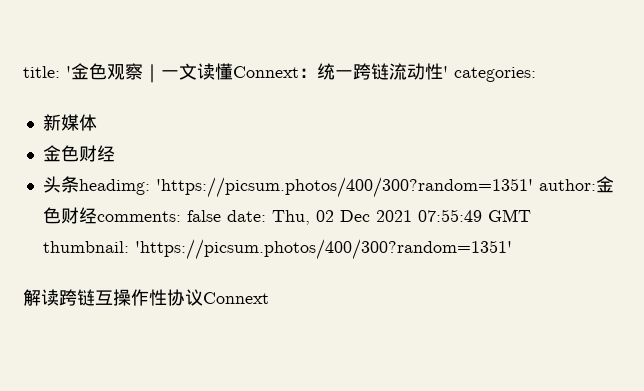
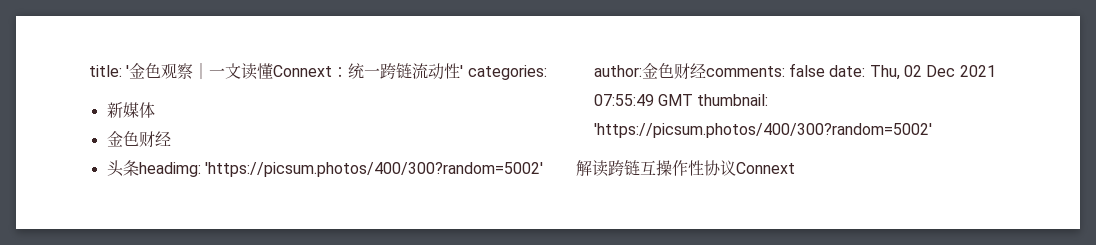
[155,177,533,198] 'https://picsum.photos/400/300?random=1351' -> [204,162,543,177] 'https://picsum.photos/400/300?random=5002'
[134,239,512,260] 'https://picsum.photos/400/300?random=1351' -> [593,123,932,138] 'https://picsum.photos/400/300?random=5002'

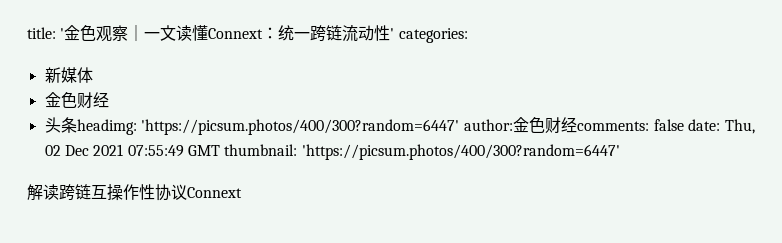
[204,162,543,177] 'https://picsum.photos/400/300?random=5002' -> [141,119,460,135] 'https://picsum.photos/400/300?random=6447'
[593,123,932,138] 'https://picsum.photos/400/300?random=5002' -> [301,144,620,160] 'https://picsum.photos/400/300?random=6447'

